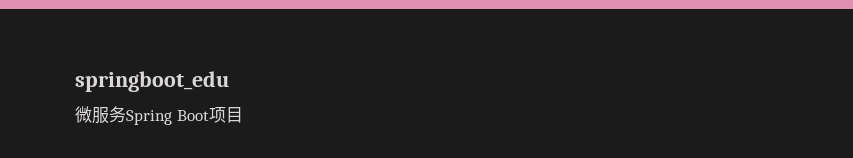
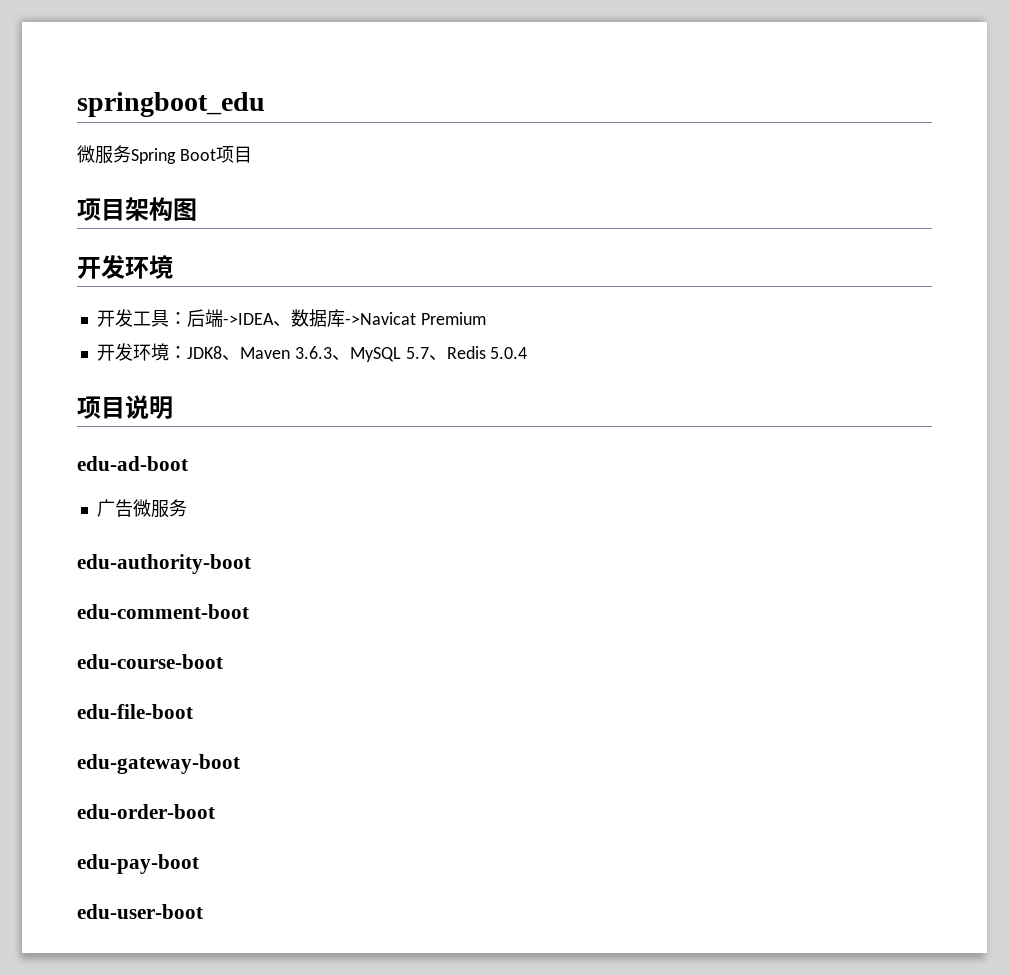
(243, 115) none -> [77,197,197,221] [77,255,173,279] [96,309,486,327] [96,343,528,362] [77,395,173,419] [77,456,188,471] [96,499,187,518] [77,554,251,574] [77,604,249,619] [77,654,223,669] [77,704,193,719] [77,754,240,774] [77,804,215,819] [77,854,199,874] [77,904,203,919] // 项目架构图 // 开发环境 // 开发工具：后端->IDEA、数据库->Navicat Premium // 开发环境：JDK8、Maven 3.6.3、MySQL 5.7、Redis 5.0.4 // 项目说明 // edu-ad-boot // 广告微服务 // edu-authority-boot // edu-comment-boot // edu-course-boot // edu-file-boot // edu-gateway-boot // edu-order-boot // edu-pay-boot // edu-user-boot

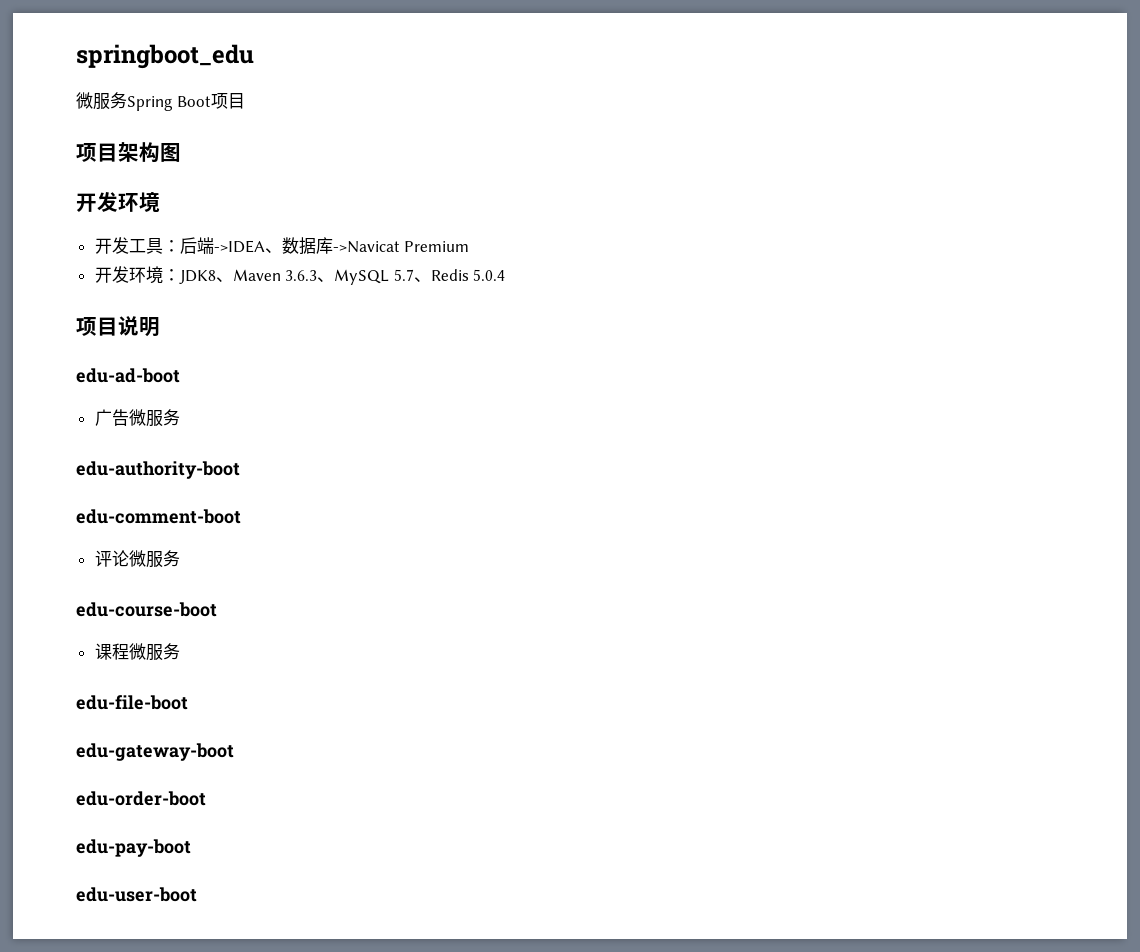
(249, 611) none -> [94,550,180,568] // 评论微服务
(223, 661) none -> [94,643,180,661] // 课程微服务

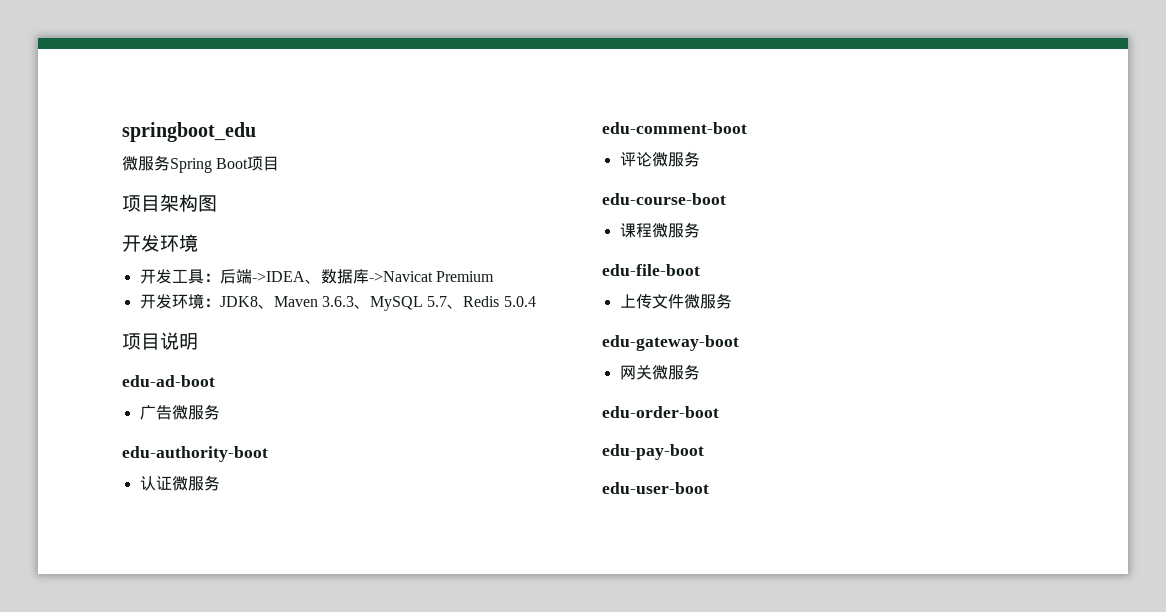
(240, 470) none -> [139,475,220,491] // 认证微服务
(188, 702) none -> [619,293,732,309] // 上传文件微服务
(234, 752) none -> [619,364,700,380] // 网关微服务

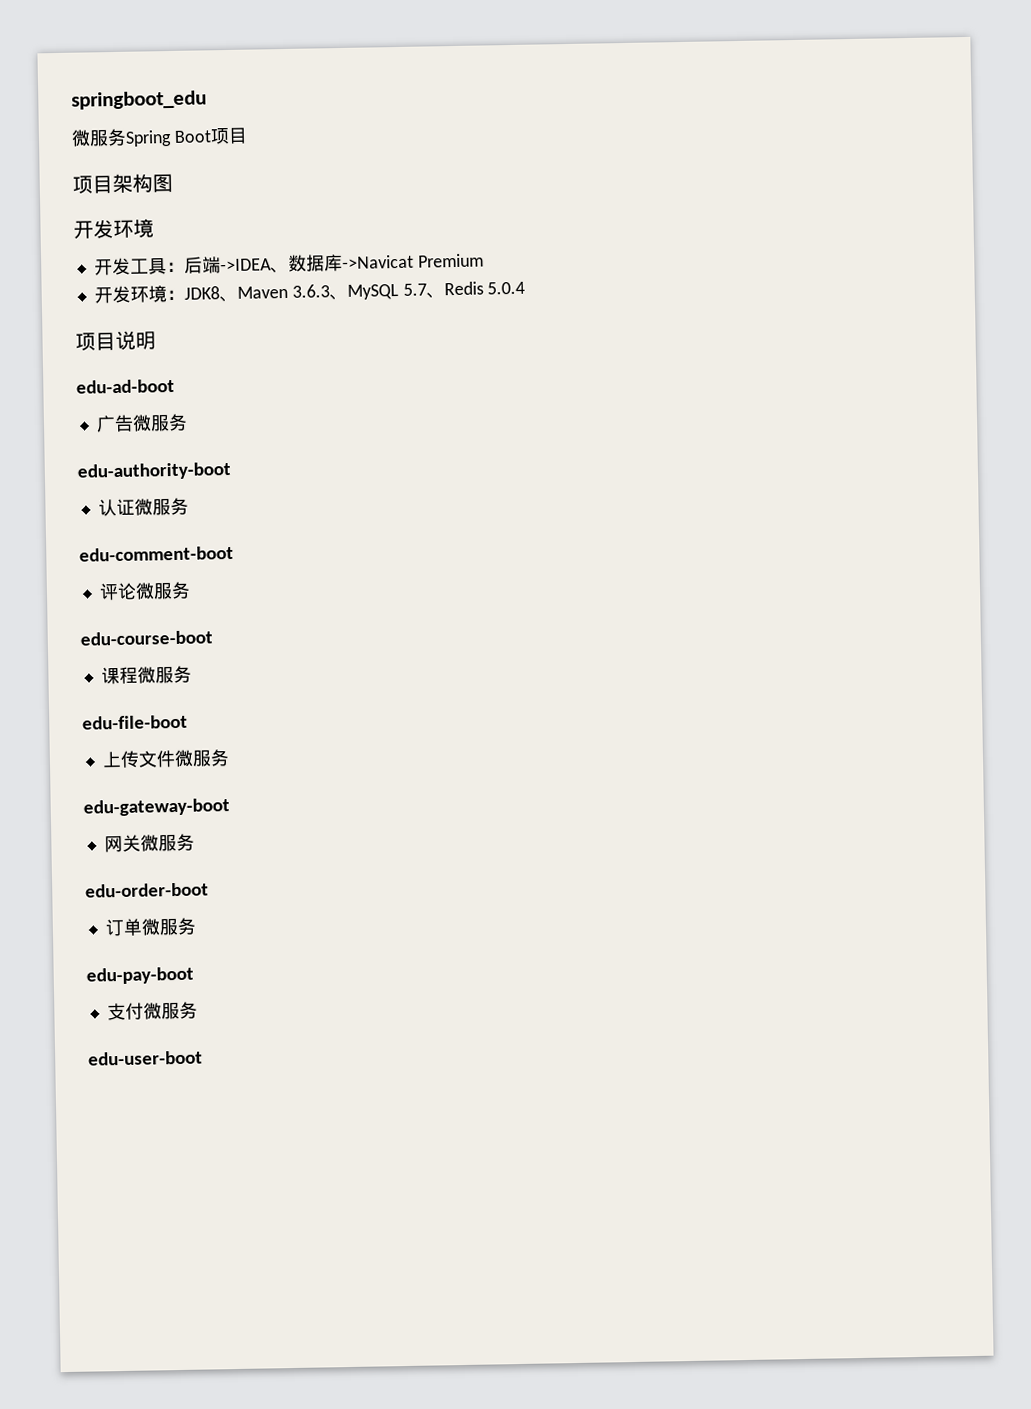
(719, 412) none -> [104,917,197,937] // 订单微服务
(704, 452) none -> [106,1001,198,1021] // 支付微服务

